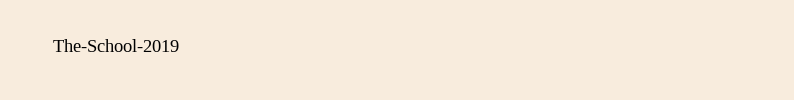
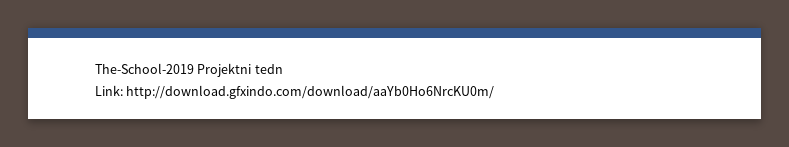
(179, 45) none -> [197,63,283,77] [95,85,495,99] Projektni tedn // Link: http://download.gfxindo.com/download/aaYb0Ho6NrcKU0m/

